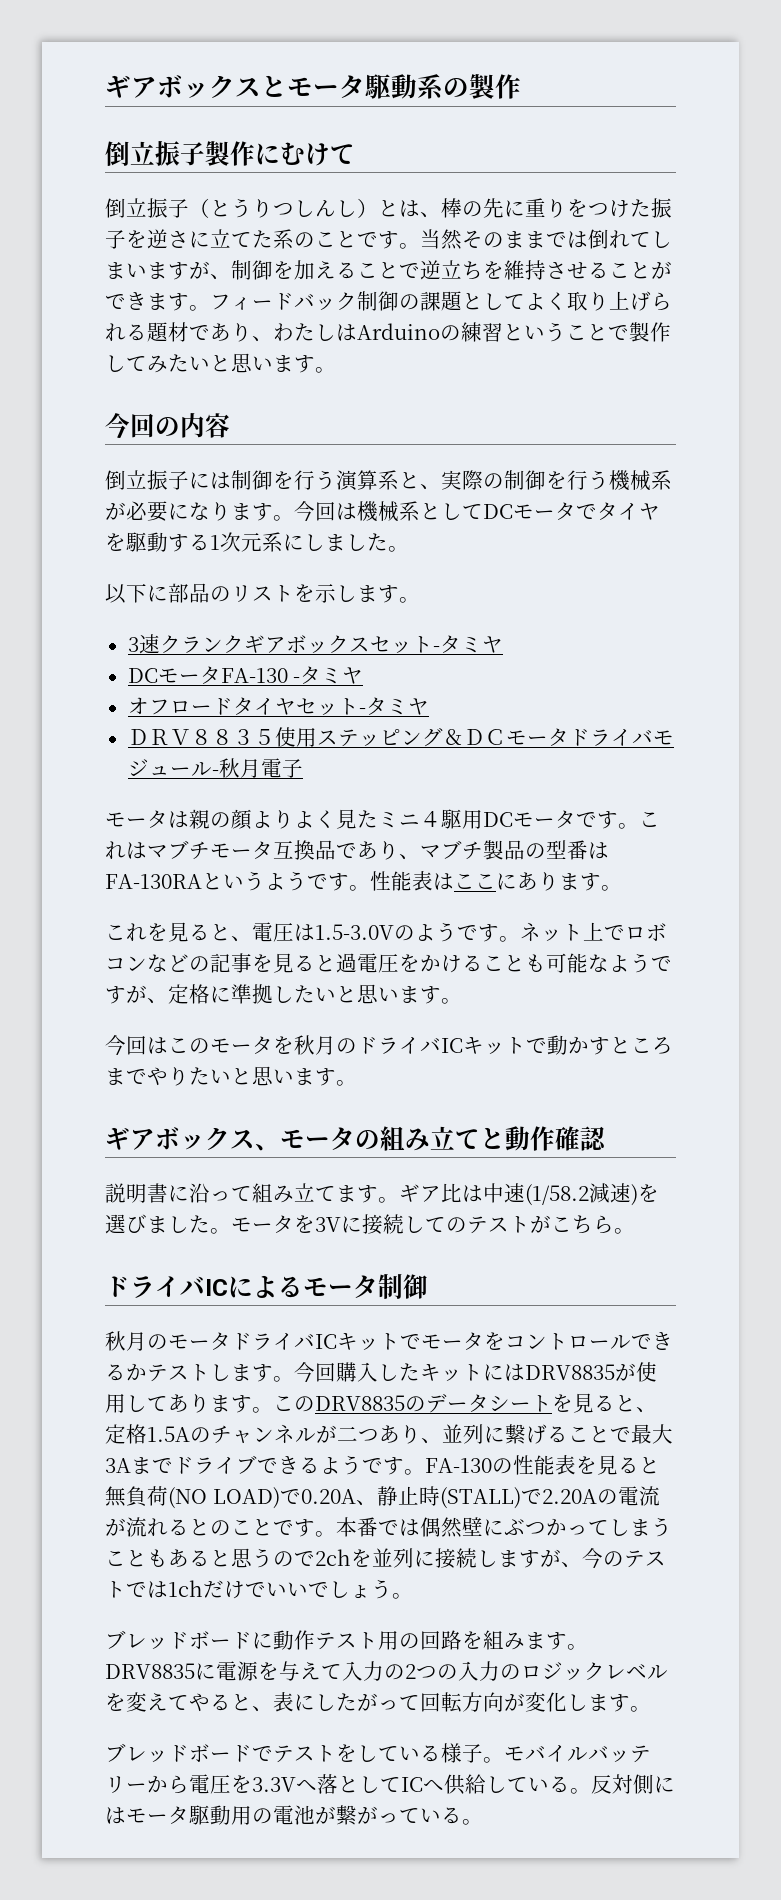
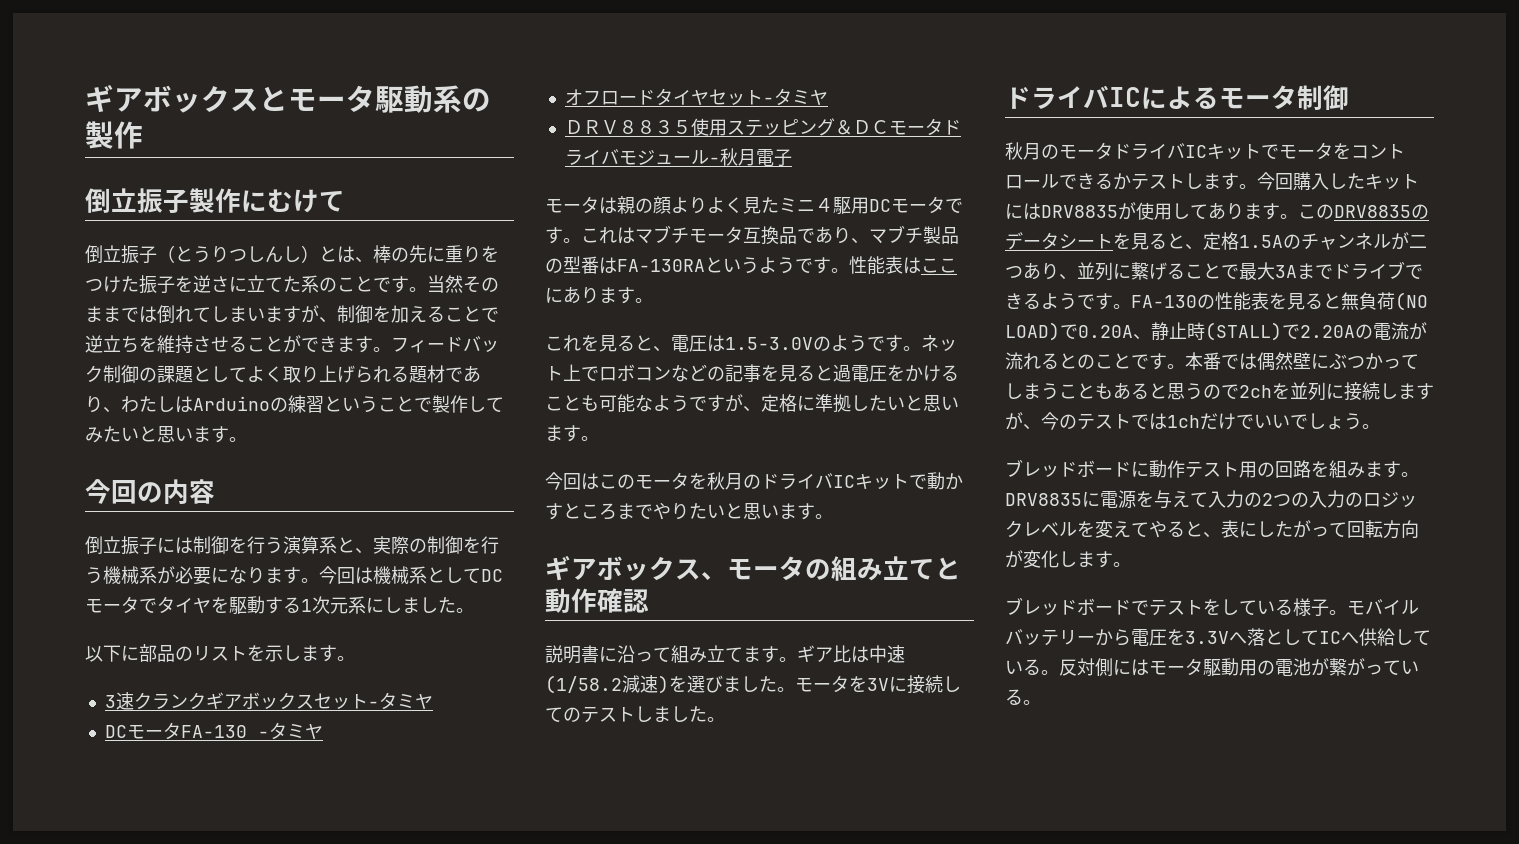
[530,1215,614,1234] がこちら -> [635,706,707,722] しました

